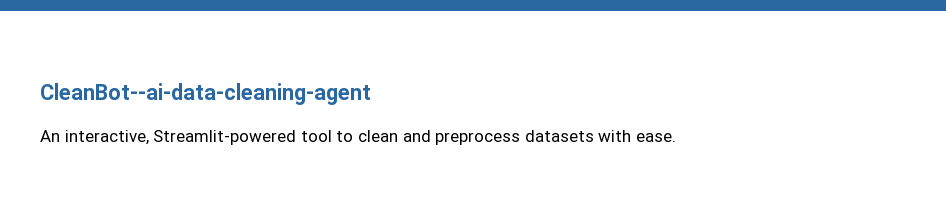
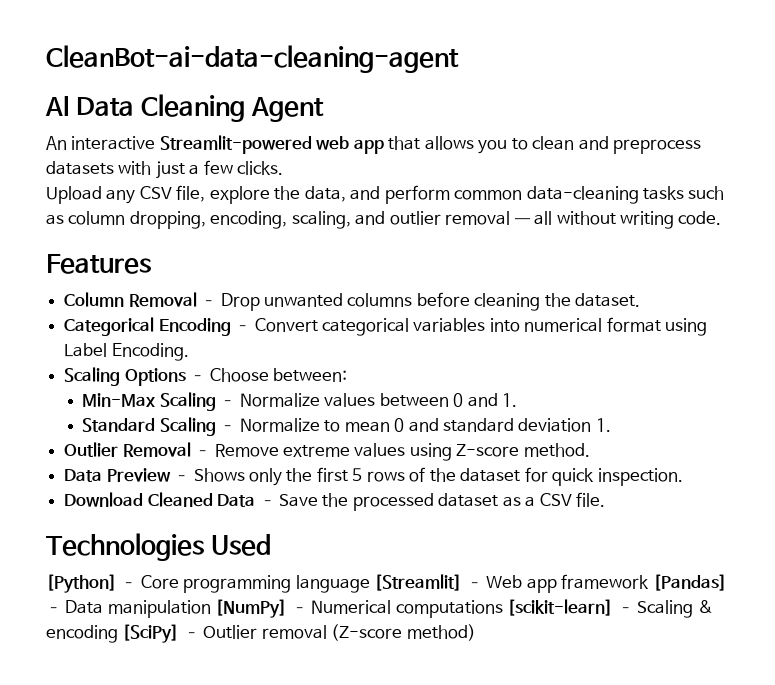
[40,83,371,105] [40,130,332,145] CleanBot--ai-data-cleaning-agent // An interactive, Streamlit-powered tool -> [46,45,459,73] [45,94,325,122] [46,135,508,154] CleanBot-ai-data-cleaning-agent // AI Data Cleaning Agent // An interactive Streamlit-powered web app that allows you
[635,133,676,142] ease. -> [155,160,284,179] [46,185,725,204] [46,211,722,229] [46,254,151,274] [64,292,641,311] [64,317,708,336] [64,343,189,361] [64,367,347,386] [82,392,518,411] [82,417,611,436] [64,442,590,461] [64,467,683,486] [64,492,606,511] [46,533,271,561] [46,574,727,593] [46,599,713,618] [46,624,476,643] just a few clicks. // Upload any CSV file, explore the data, and perform common data-cleaning tasks such as column dropping, encoding, scaling, and outlier removal — all without writing code. // Features // Column Removal – Drop unwanted columns before cleaning the dataset. // Categorical Encoding – Convert categorical variables into numerical format using Label Encoding. // Scaling Options – Choose between: // Min-Max Scaling – Normalize values between 0 and 1. // Standard Scaling – Normalize to mean 0 and standard deviation 1. // Outlier Removal – Remove extreme values using Z-score method. // Data Preview – Shows only the first 5 rows of the dataset for quick inspection. // Download Cleaned Data – Save the processed dataset as a CSV file. // Technologies Used // [Python] – Core programming language [Streamlit] – Web app framework [Pandas] – Data manipulation [NumPy] – Numerical computations [scikit-learn] – Scaling & encoding [SciPy] – Outlier removal (Z-score method)

